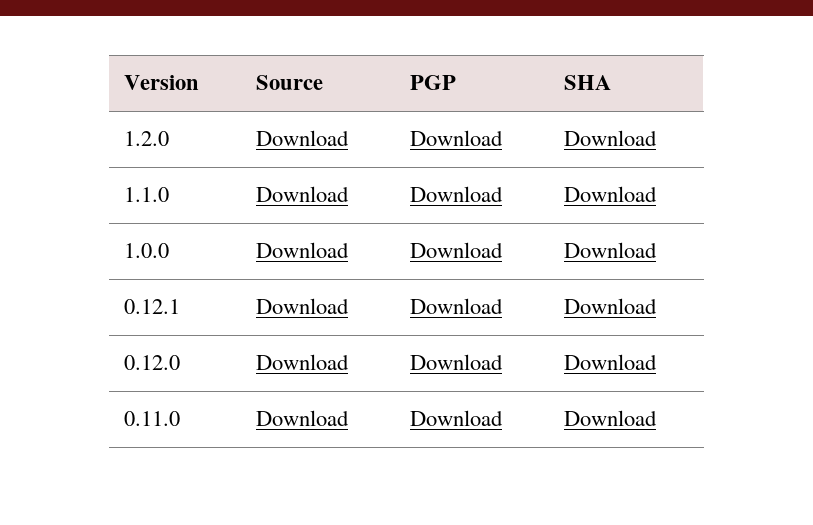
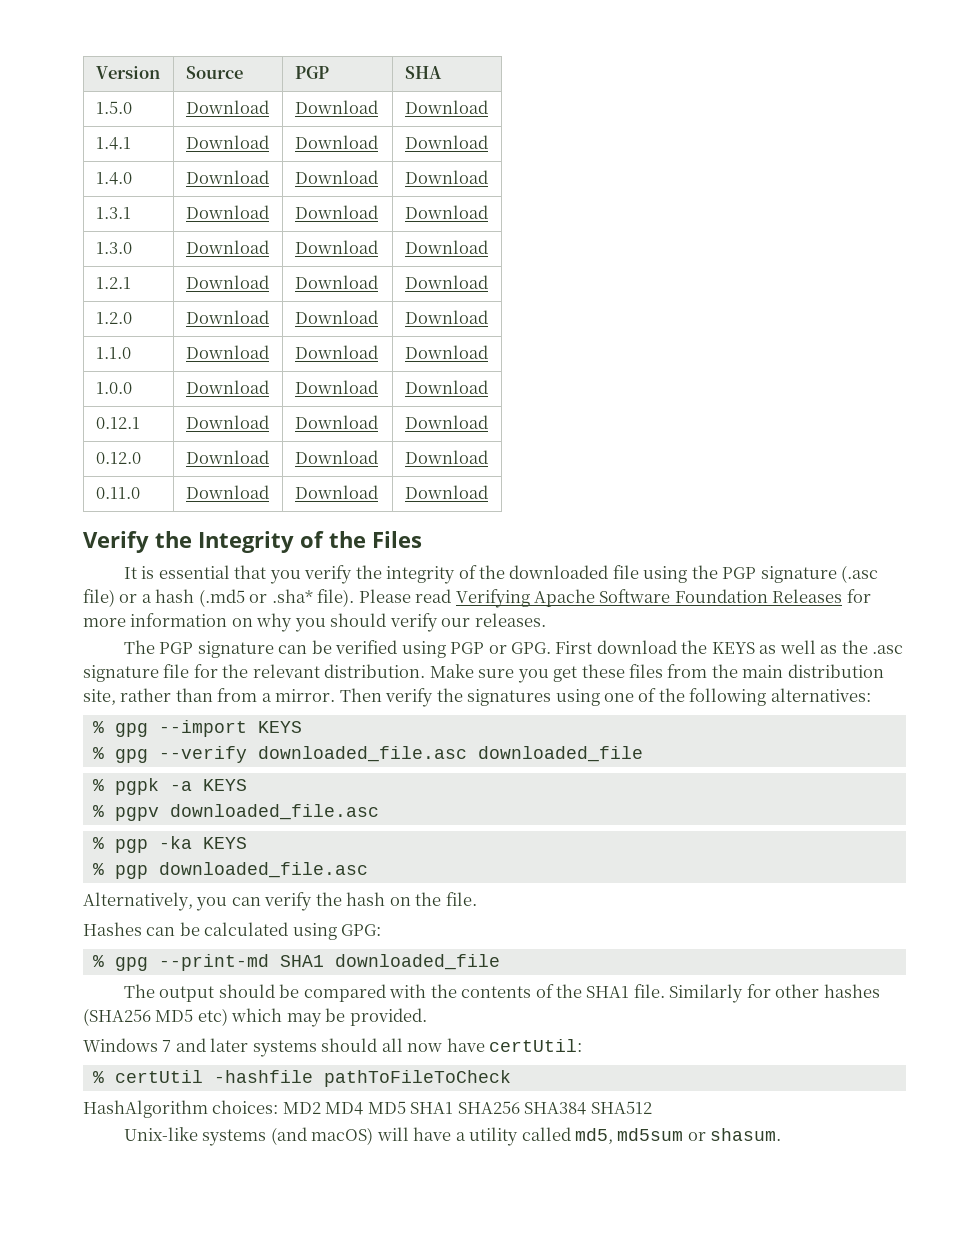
(612, 82) none -> [95,101,132,114] [185,100,269,114] [294,100,378,114] [404,100,488,114] [95,137,131,150] [185,135,269,149] [294,135,378,149] [404,135,488,149] [95,172,132,185] [185,170,269,184] [294,170,378,184] [404,170,488,184] [95,207,131,219] [185,205,269,219] [294,205,378,219] [404,205,488,219] [95,242,132,254] [185,240,269,254] [294,240,378,254] [404,240,488,254] [95,277,131,289] [185,275,269,289] [294,275,378,289] [404,275,488,289] // 1.5.0 | Download | Download | Download // 1.4.1 | Download | Download | Download // 1.4.0 | Download | Download | Download // 1.3.1 | Download | Download | Download // 1.3.0 | Download | Download | Download // 1.2.1 | Download | Download | Download
(658, 418) none -> [83,531,422,553] [123,565,879,584] [83,589,871,608] [83,613,546,632] [123,640,904,658] [83,664,884,683] [83,688,871,707] [92,720,302,737] [92,746,643,763] [92,778,247,795] [92,804,379,821] [92,836,247,853] [92,862,368,879] [83,892,477,911] [83,922,382,940] [92,954,500,971] [123,984,880,1003] [83,1008,427,1027] [83,1038,583,1057] [92,1070,511,1087] [83,1100,652,1118] [123,1127,782,1146] // Verify the Integrity of the Files // It is essential that you verify the integrity of the downloaded file using the PGP signature (.asc file) or a hash (.md5 or .sha* file). Please read Verifying Apache Software Foundation Releases for more information on why you should verify our releases. // The PGP signature can be verified using PGP or GPG. First download the KEYS as well as the .asc signature file for the relevant distribution. Make sure you get these files from the main distribution site, rather than from a mirror. Then verify the signatures using one of the following alternatives: // % gpg --import KEYS // % gpg --verify downloaded_file.asc downloaded_file // % pgpk -a KEYS // % pgpv downloaded_file.asc // % pgp -ka KEYS // % pgp downloaded_file.asc // Alternatively, you can verify the hash on the file. // Hashes can be calculated using GPG: // % gpg --print-md SHA1 downloaded_file // The output should be compared with the contents of the SHA1 file. Similarly for other hashes (SHA256 MD5 etc) which may be provided. // Windows 7 and later systems should all now have certUtil: // % certUtil -hashfile pathToFileToCheck // HashAlgorithm choices: MD2 MD4 MD5 SHA1 SHA256 SHA384 SHA512 // Unix-like systems (and macOS) will have a utility called md5, md5sum or shasum.

